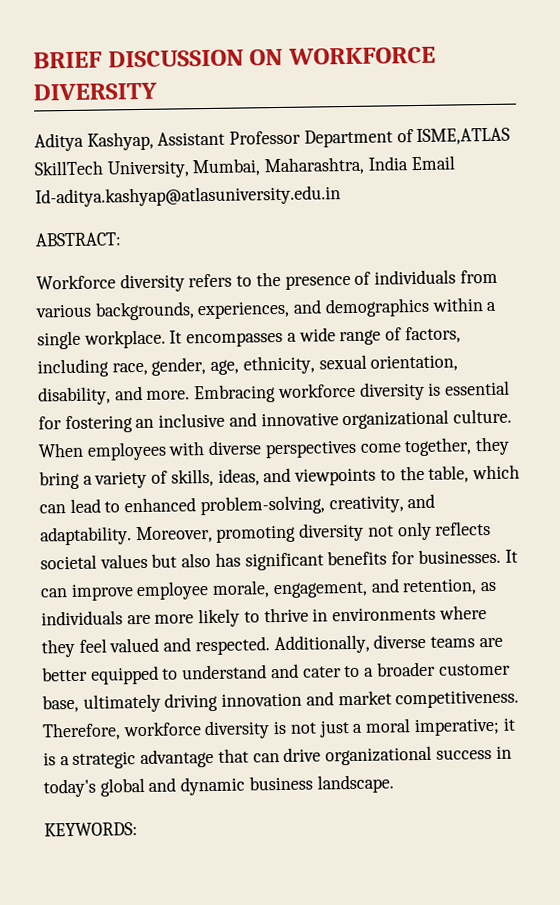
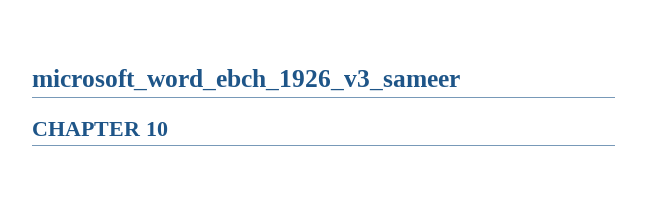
[33,46,436,69] [33,82,157,101] [34,127,511,152] [34,155,455,179] [35,185,341,208] [35,232,122,247] [36,269,498,293] [35,297,497,321] [37,326,461,350] [37,354,459,378] [38,380,511,406] [38,408,513,434] [38,436,511,461] [39,464,520,490] [39,493,436,516] [40,520,492,546] [40,548,518,571] [40,578,498,602] [41,605,487,628] [41,633,503,658] [42,661,511,685] [42,689,520,713] [42,717,516,741] [43,745,512,770] [43,774,394,798] [44,822,138,837] BRIEF DISCUSSION ON WORKFORCE DIVERSITY // Aditya Kashyap, Assistant Professor Department of ISME,ATLAS SkillTech University, Mumbai, Maharashtra, India Email Id-aditya.kashyap@atlasuniversity.edu.in // ABSTRACT: // Workforce diversity refers to the presence of individuals from various backgrounds, experiences, and demographics within a single workplace. It encompasses a wide range of factors, including race, gender, age, ethnicity, sexual orientation, disability, and more. Embracing workforce diversity is essential for fostering an inclusive and innovative organizational culture. When employees with diverse perspectives come together, they bring a variety of skills, ideas, and viewpoints to the table, which can lead to enhanced problem-solving, creativity, and adaptability. Moreover, promoting diversity not only reflects societal values but also has significant benefits for businesses. It can improve employee morale, engagement, and retention, as individuals are more likely to thrive in environments where they feel valued and respected. Additionally, diverse teams are better equipped to understand and cater to a broader customer base, ultimately driving innovation and market competitiveness. Therefore, workforce diversity is not just a moral imperative; it is a strategic advantage that can drive organizational success in today's global and dynamic business landscape. // KEYWORDS: -> [32,69,460,91] [32,122,168,136] microsoft_word_ebch_1926_v3_sameer // CHAPTER 10

